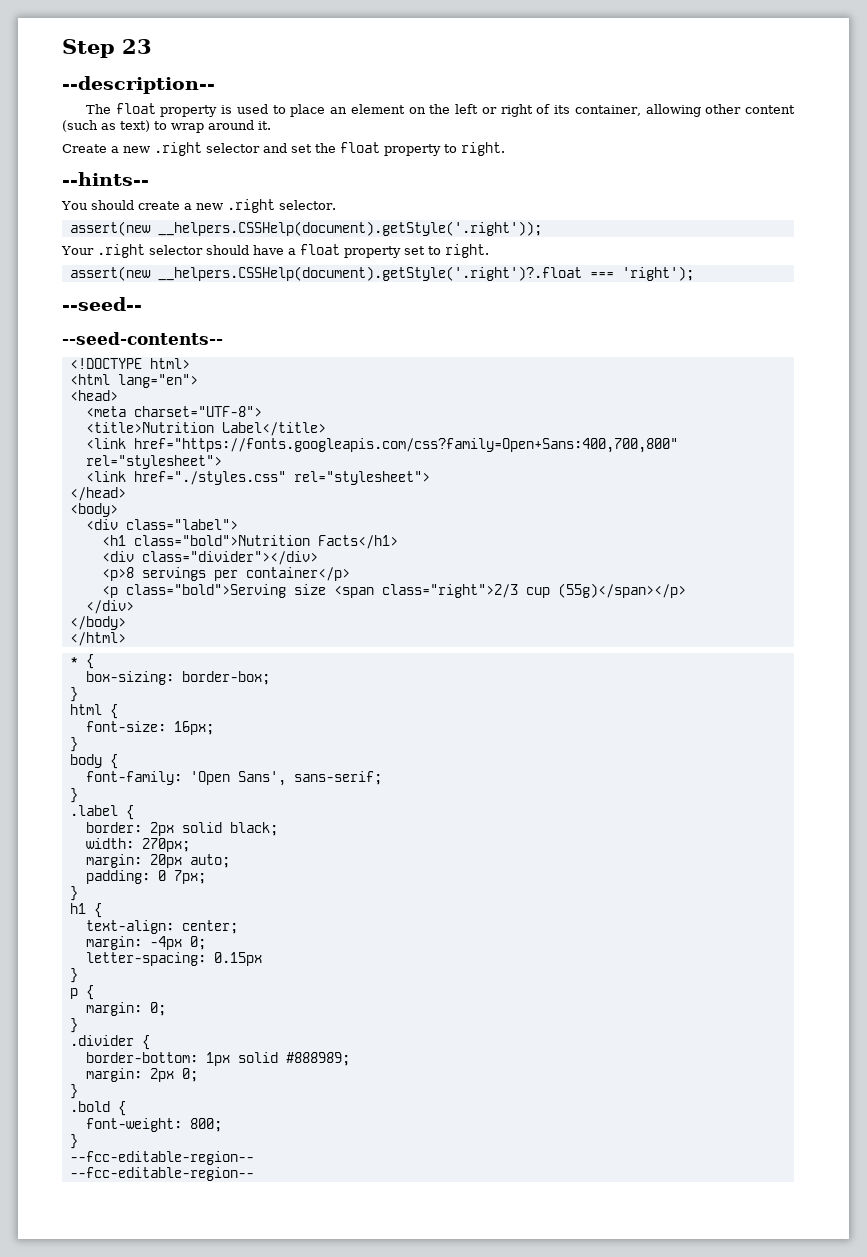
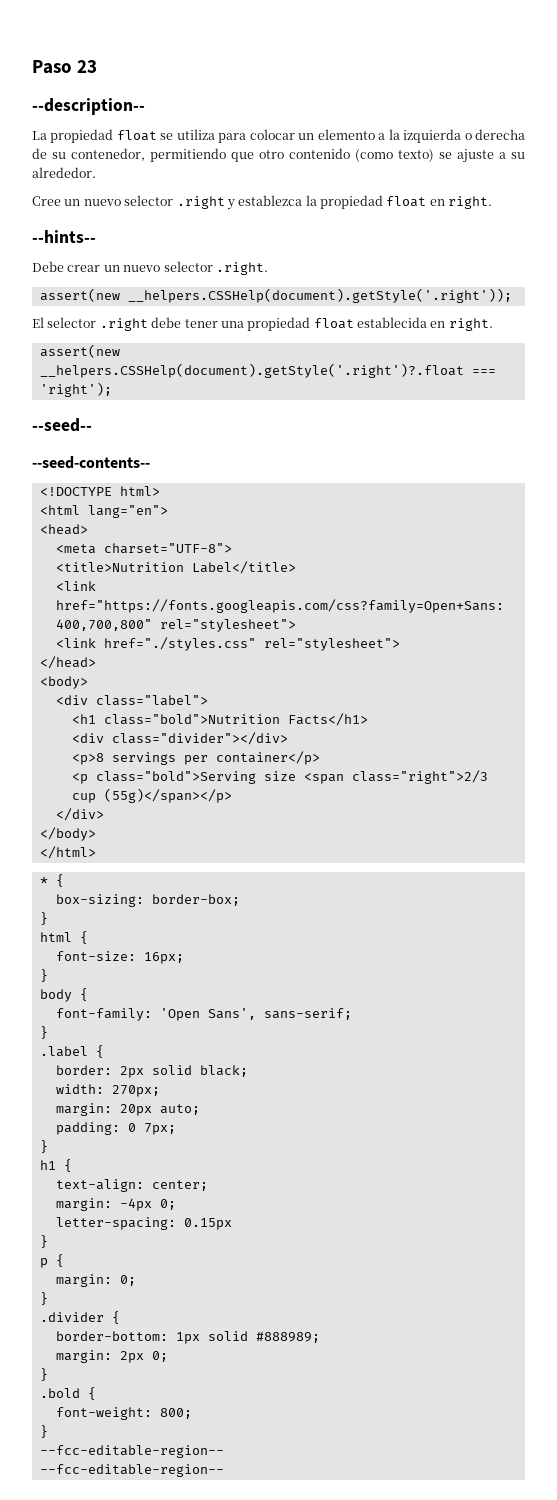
[62,39,115,58] Step -> [32,60,72,74] Paso
[85,103,795,117] [62,120,271,133] [62,142,505,156] [62,172,149,186] [61,199,336,213] [69,221,542,236] [61,244,441,258] The float property is used to place an element on the left or right of its container, allowing other content (such as text) to wrap around it. // Create a new .right selector and set the float property to right. // --hints-- // You should create a new .right selector. // assert(new __helpers.CSSHelp(document).getStyle('.right')); // Your .right selector should have a float property set to -> [32,129,525,143] [32,148,525,163] [32,167,96,178] [32,195,493,210] [32,230,96,243] [32,261,268,275] [39,288,512,303] [32,317,446,331] La propiedad float se utiliza para colocar un elemento a la izquierda o derecha de su contenedor, permitiendo que otro contenido (como texto) se ajuste a su alrededor. // Cree un nuevo selector .right y establezca la propiedad float en right. // --hints-- // Debe crear un nuevo selector .right. // assert(new __helpers.CSSHelp(document).getStyle('.right')); // El selector .right debe tener una propiedad float establecida en

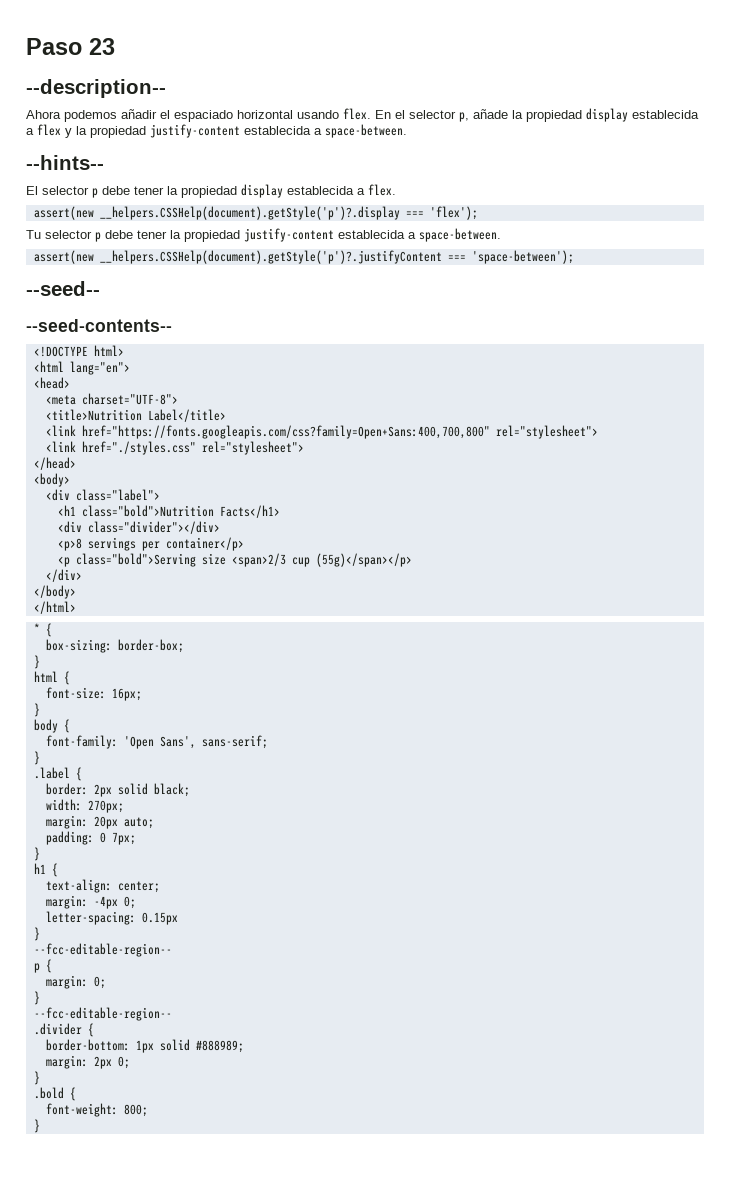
[32,129,525,143] [32,148,525,163] [32,167,96,178] [32,195,493,210] [32,230,96,243] [32,261,268,275] [39,288,512,303] [32,317,493,331] [39,344,120,358] [39,363,496,378] [39,382,112,397] La propiedad float se utiliza para colocar un elemento a la izquierda o derecha de su contenedor, permitiendo que otro contenido (como texto) se ajuste a su alrededor. // Cree un nuevo selector .right y establezca la propiedad float en right. // --hints-- // Debe crear un nuevo selector .right. // assert(new __helpers.CSSHelp(document).getStyle('.right')); // El selector .right debe tener una propiedad float establecida en right. // assert(new __helpers.CSSHelp(document).getStyle('.right')?.float === 'right'); -> [26,108,699,122] [26,124,407,138] [26,155,104,170] [26,184,396,198] [33,206,478,220] [26,228,501,242] [33,250,574,264] Ahora podemos añadir el espaciado horizontal usando flex. En el selector p, añade la propiedad display establecida a flex y la propiedad justify-content establecida a space-between. // --hints-- // El selector p debe tener la propiedad display establecida a flex. // assert(new __helpers.CSSHelp(document).getStyle('p')?.display === 'flex'); // Tu selector p debe tener la propiedad justify-content establecida a space-between. // assert(new __helpers.CSSHelp(document).getStyle('p')?.justifyContent === 'space-between');
[303,770,488,784] <span class="right">2/3 -> [231,553,286,567] <span>2/3
(48, 1241) none -> [33,943,172,957] // --fcc-editable-region--
(48, 1298) none -> [33,1007,172,1021] // --fcc-editable-region--
[39,1445,224,1458] [39,1464,224,1477] // --fcc-editable-region-- // --fcc-editable-region-- -> (40, 1126) none

